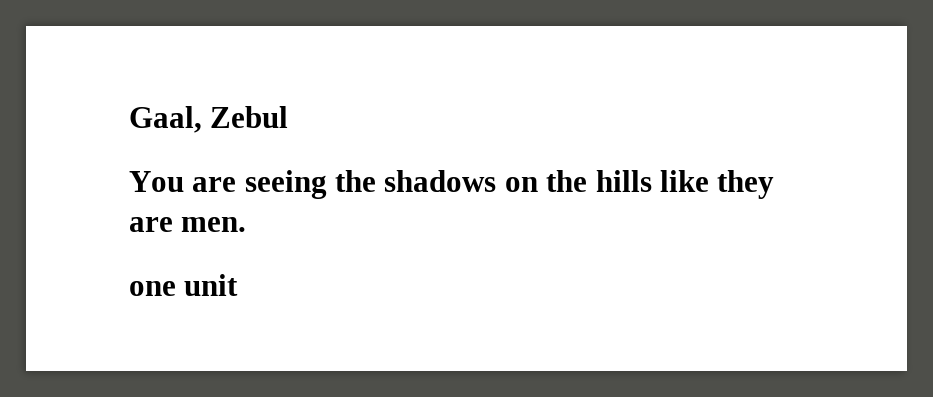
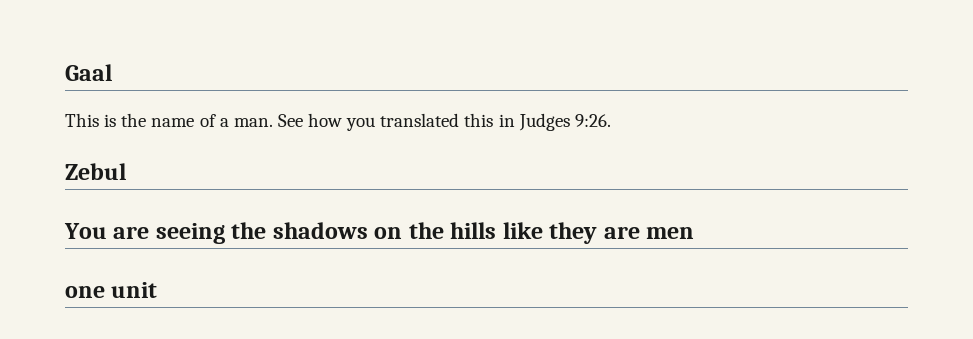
[129,106,202,133] Gaal, -> [65,64,112,81] [65,113,611,131] Gaal // This is the name of a man. See how you translated this in Judges 9:26. //
[181,217,247,232] men. -> [646,227,695,239] men

